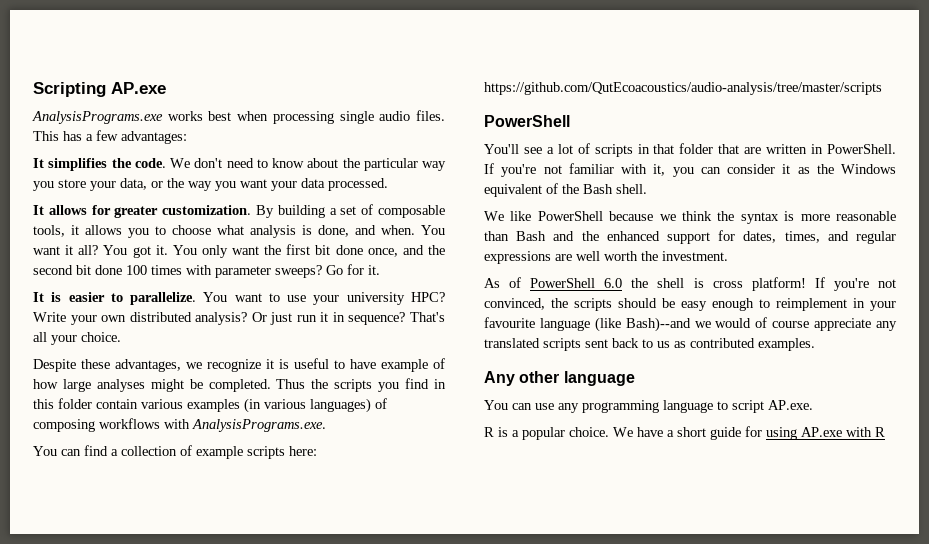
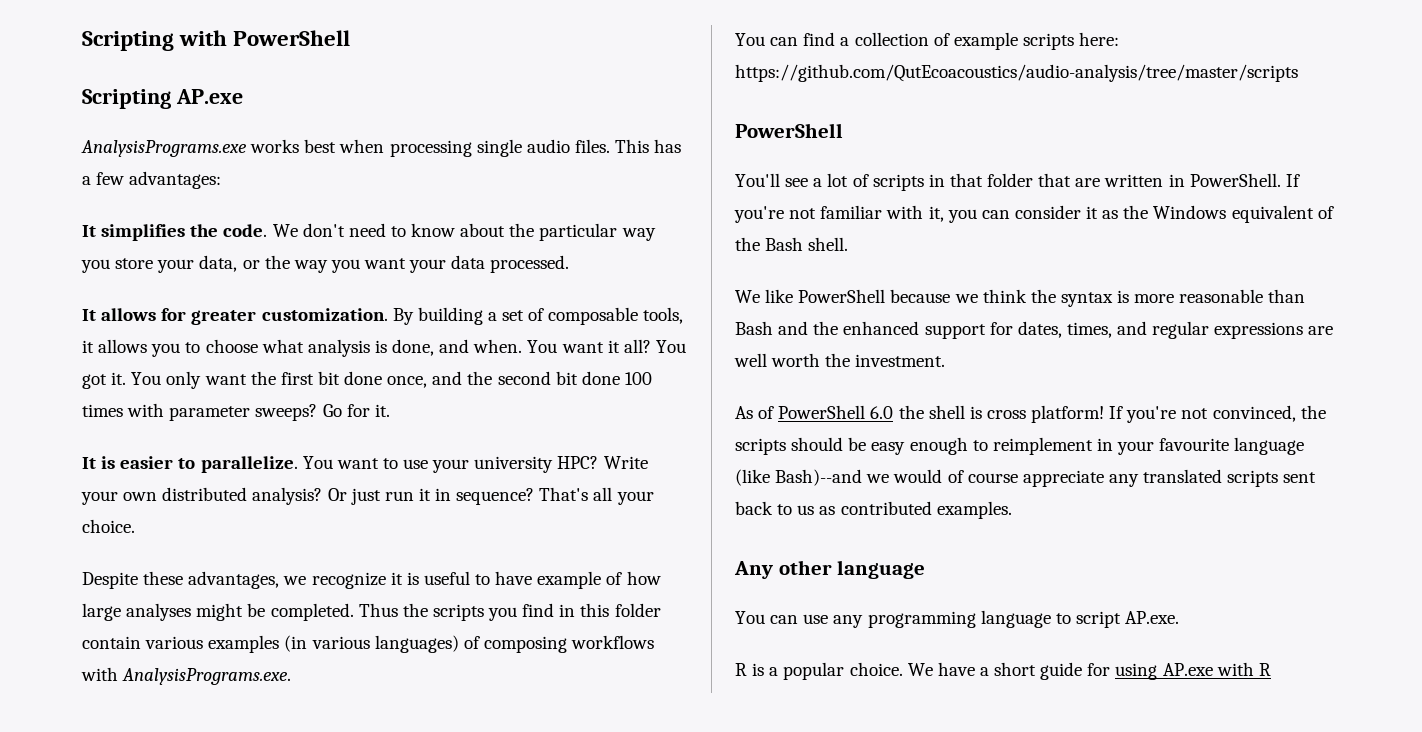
[33,82,106,97] Scripting -> [82,30,351,51] [82,89,171,109] Scripting with PowerShell // Scripting

